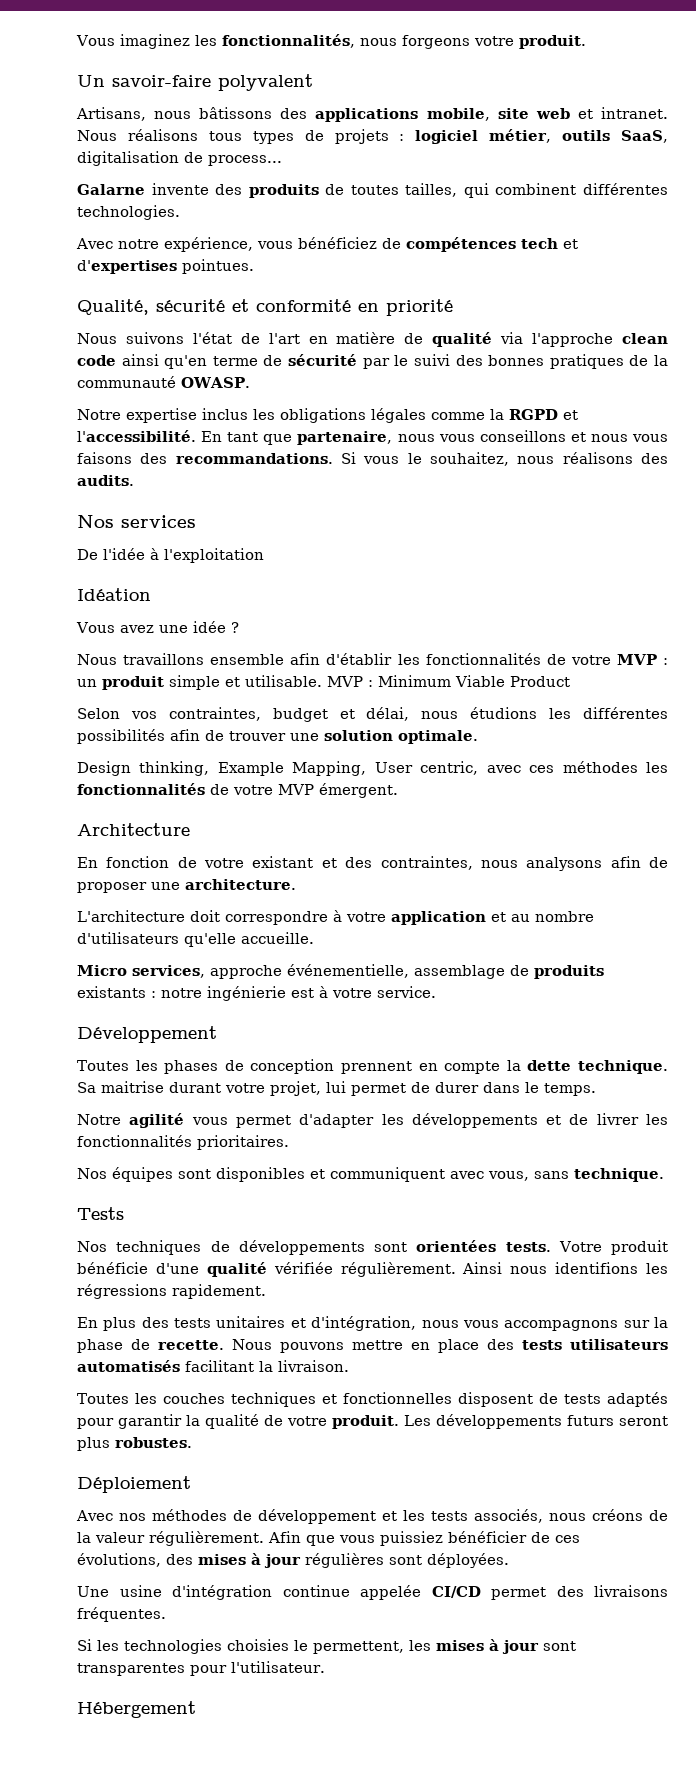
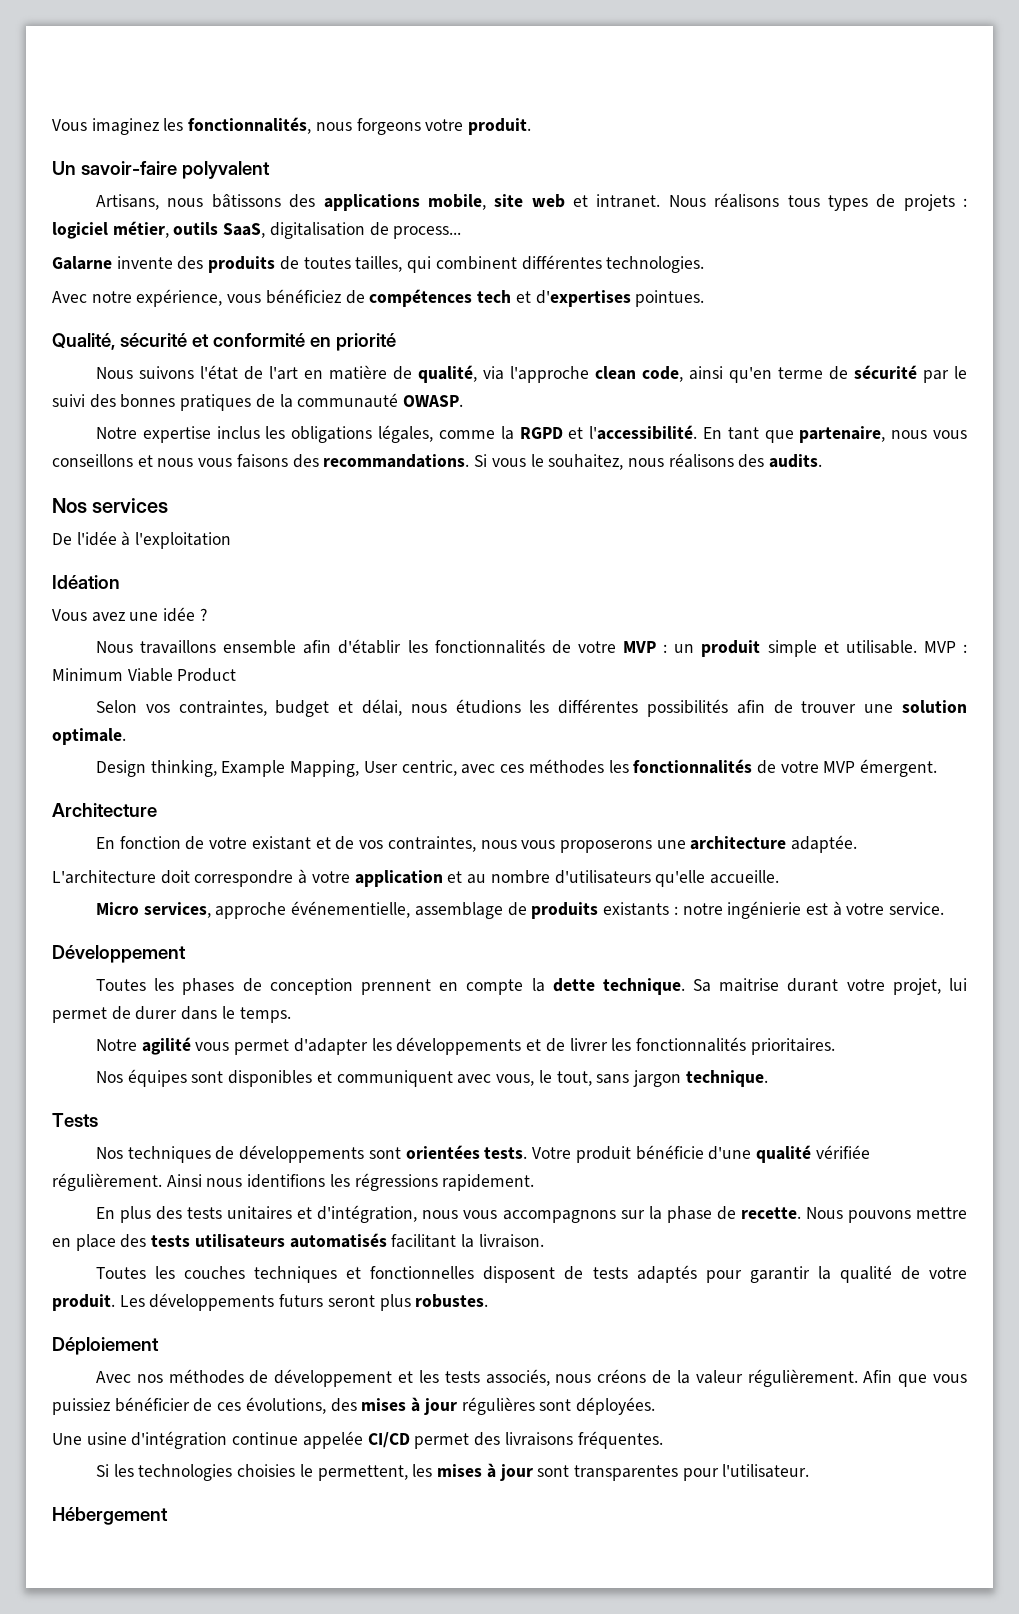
[432,332,493,347] qualité -> [418,365,478,383] qualité,
[77,355,116,366] code -> [642,366,684,382] code,
[371,408,426,423] légales -> [378,425,434,443] légales,
[345,856,669,871] [77,879,296,893] des contraintes, nous analysons afin de proposer une architecture. -> [335,835,858,853] de vos contraintes, nous vous proposerons une architecture adaptée.
[534,1171,569,1179] sans -> [538,1070,681,1087] le tout, sans jargon

